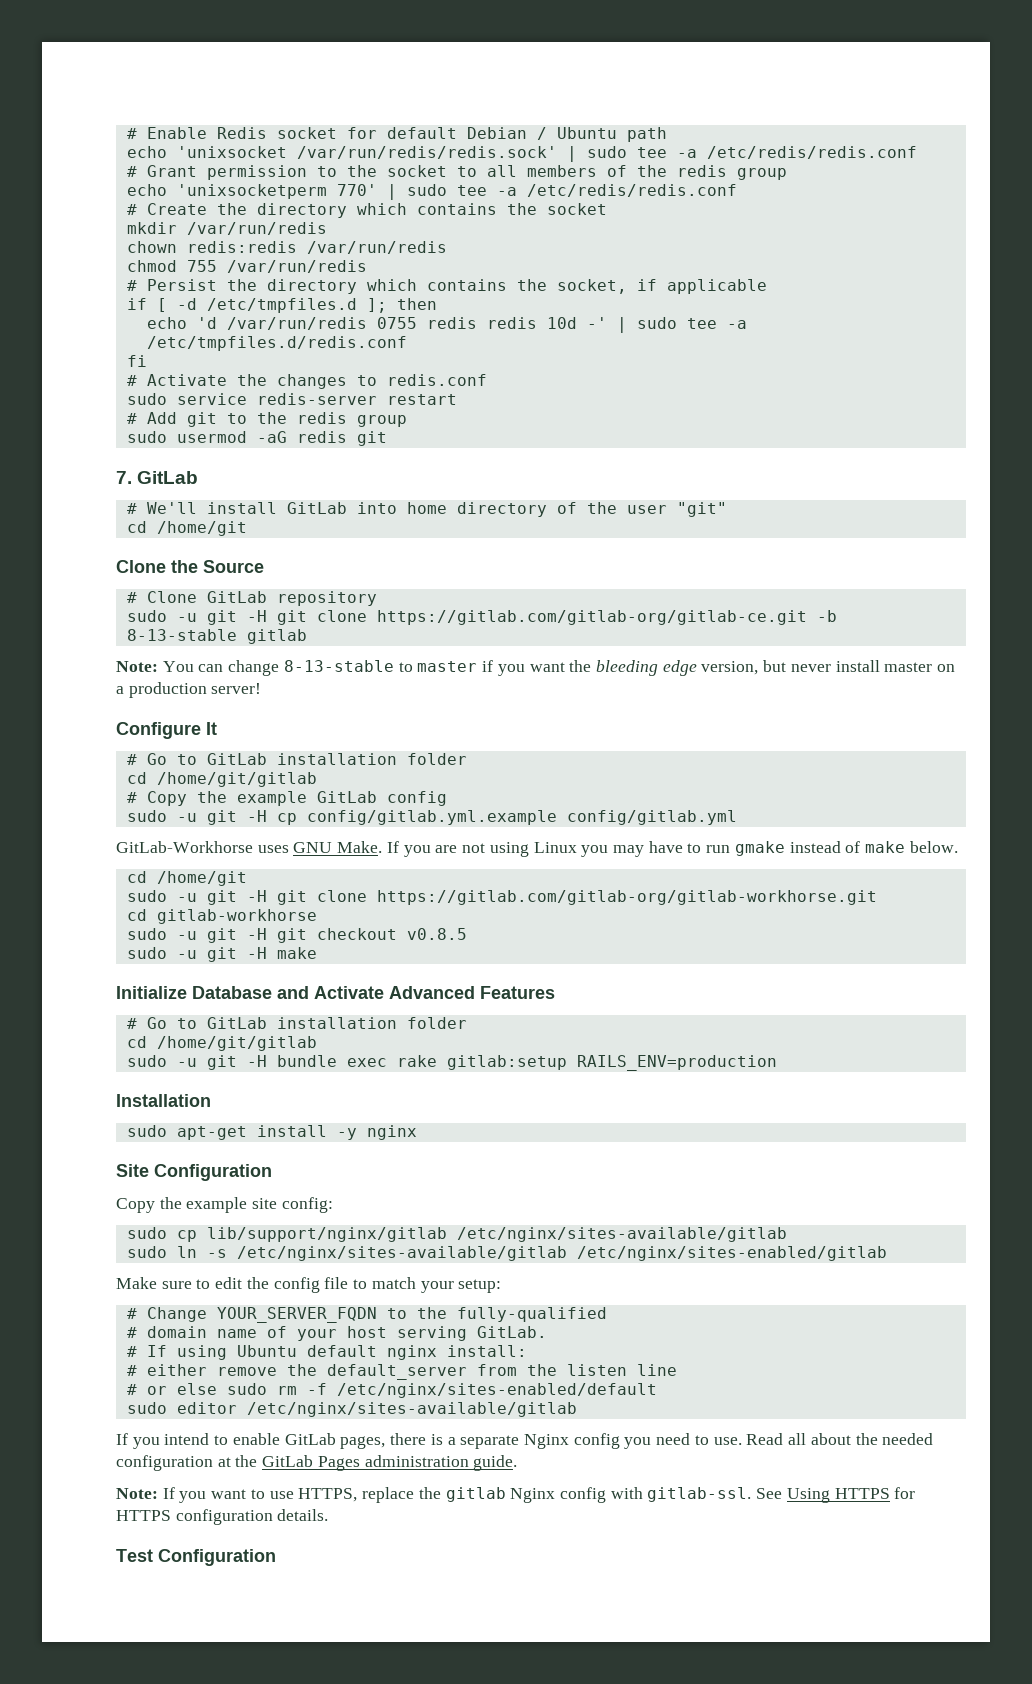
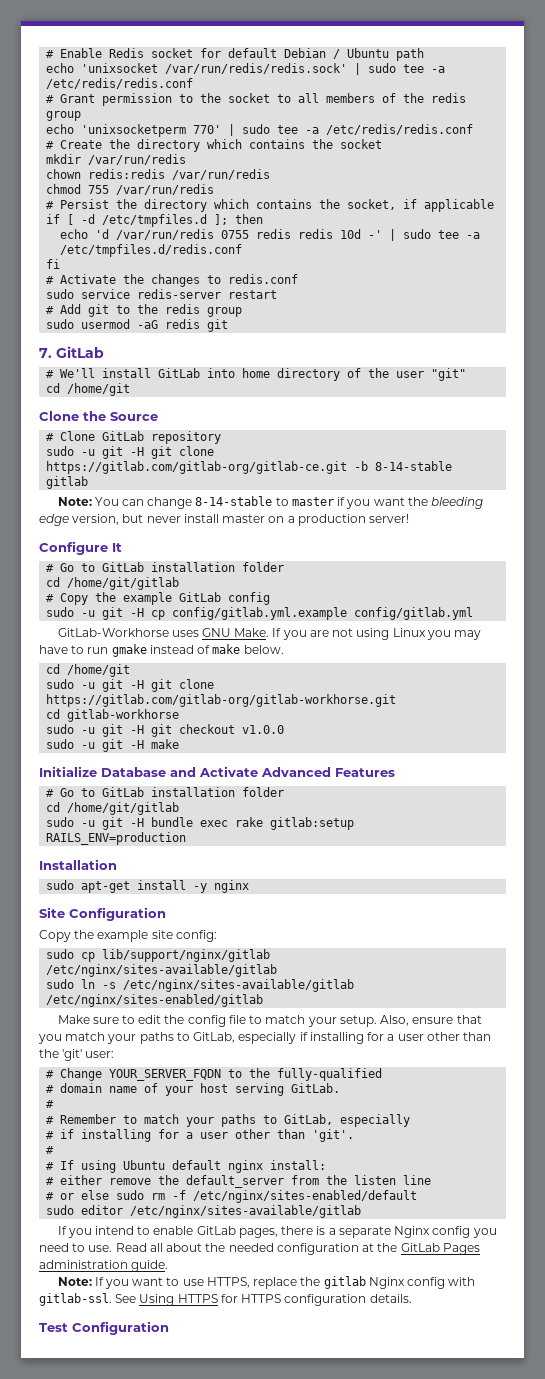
[126,629,237,641] 8-13-stable -> [375,461,453,471] 8-14-stable
[283,660,394,672] 8-13-stable -> [195,496,273,506] 8-14-stable
[406,928,467,940] v0.8.5 -> [242,725,285,734] v1.0.0
[458,1279,502,1293] setup: -> [339,1015,482,1027] [38,1032,492,1044] [39,1049,115,1061] setup. Also, ensure that you match your paths to GitLab, especially if installing for a user other than the 'git' user:
(137, 1351) none -> [46,1114,411,1127] [46,1129,355,1142] [46,1146,55,1154] [46,1162,55,1170] // # Remember to match your paths to GitLab, especially // # if installing for a user other than 'git'. // # // #

